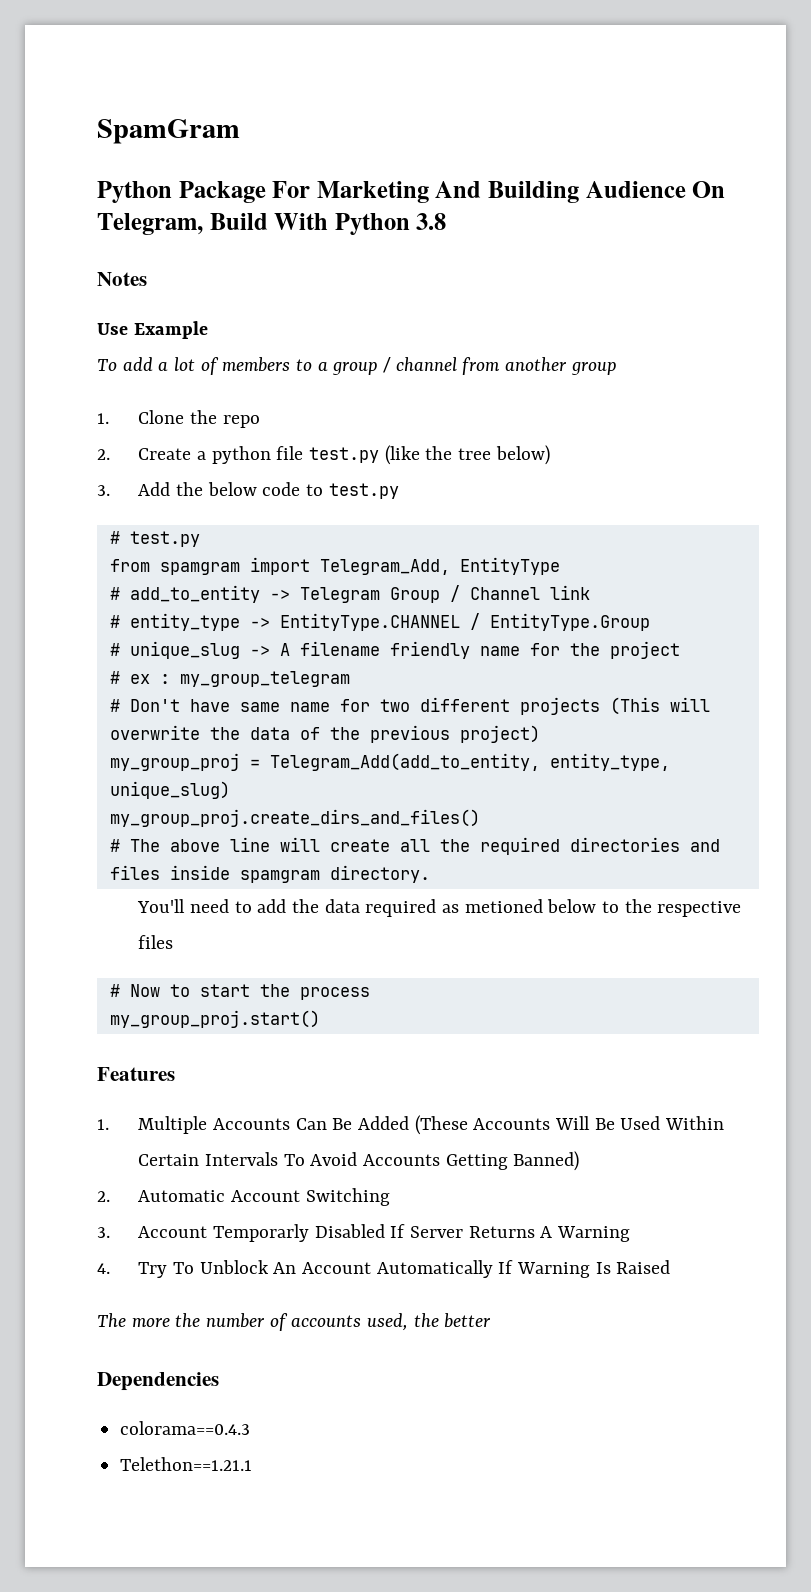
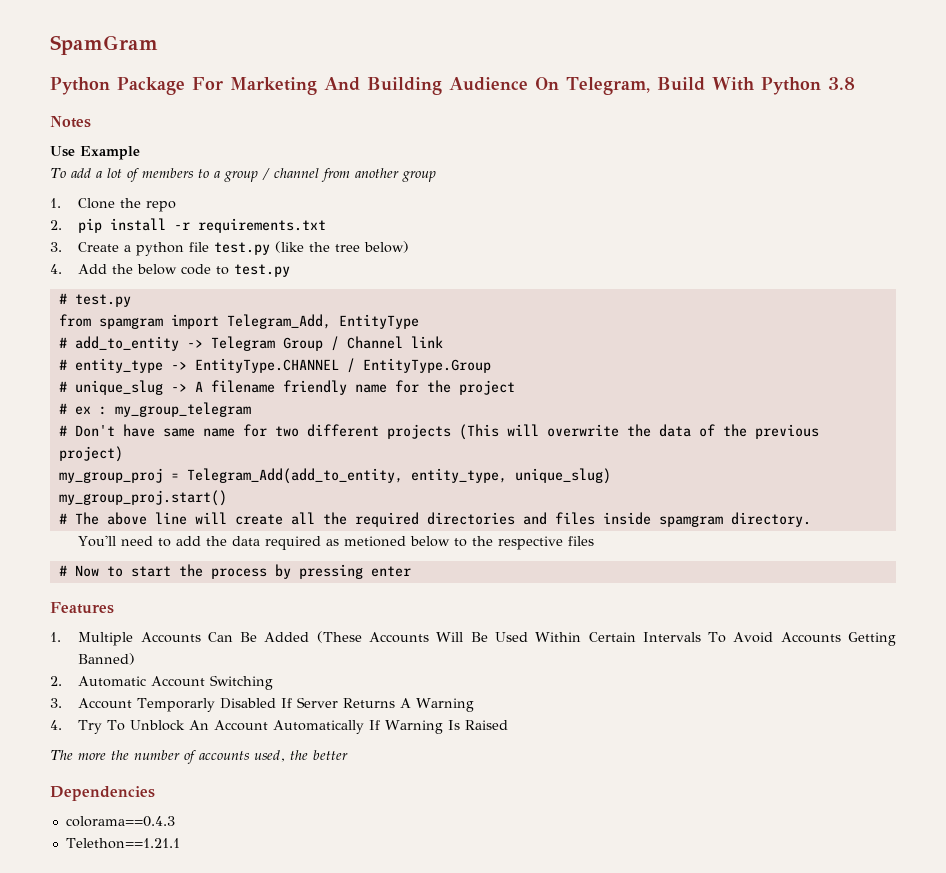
(110, 454) none -> [78,218,327,233] [50,242,62,252] pip install -r requirements.txt // 3.
[97,485,110,496] 3. -> [50,264,62,274] 4.
[109,809,480,827] my_group_proj.create_dirs_and_files() -> [58,490,227,506] my_group_proj.start()
[109,1010,320,1028] // my_group_proj.start() -> [274,564,411,579] by pressing enter

